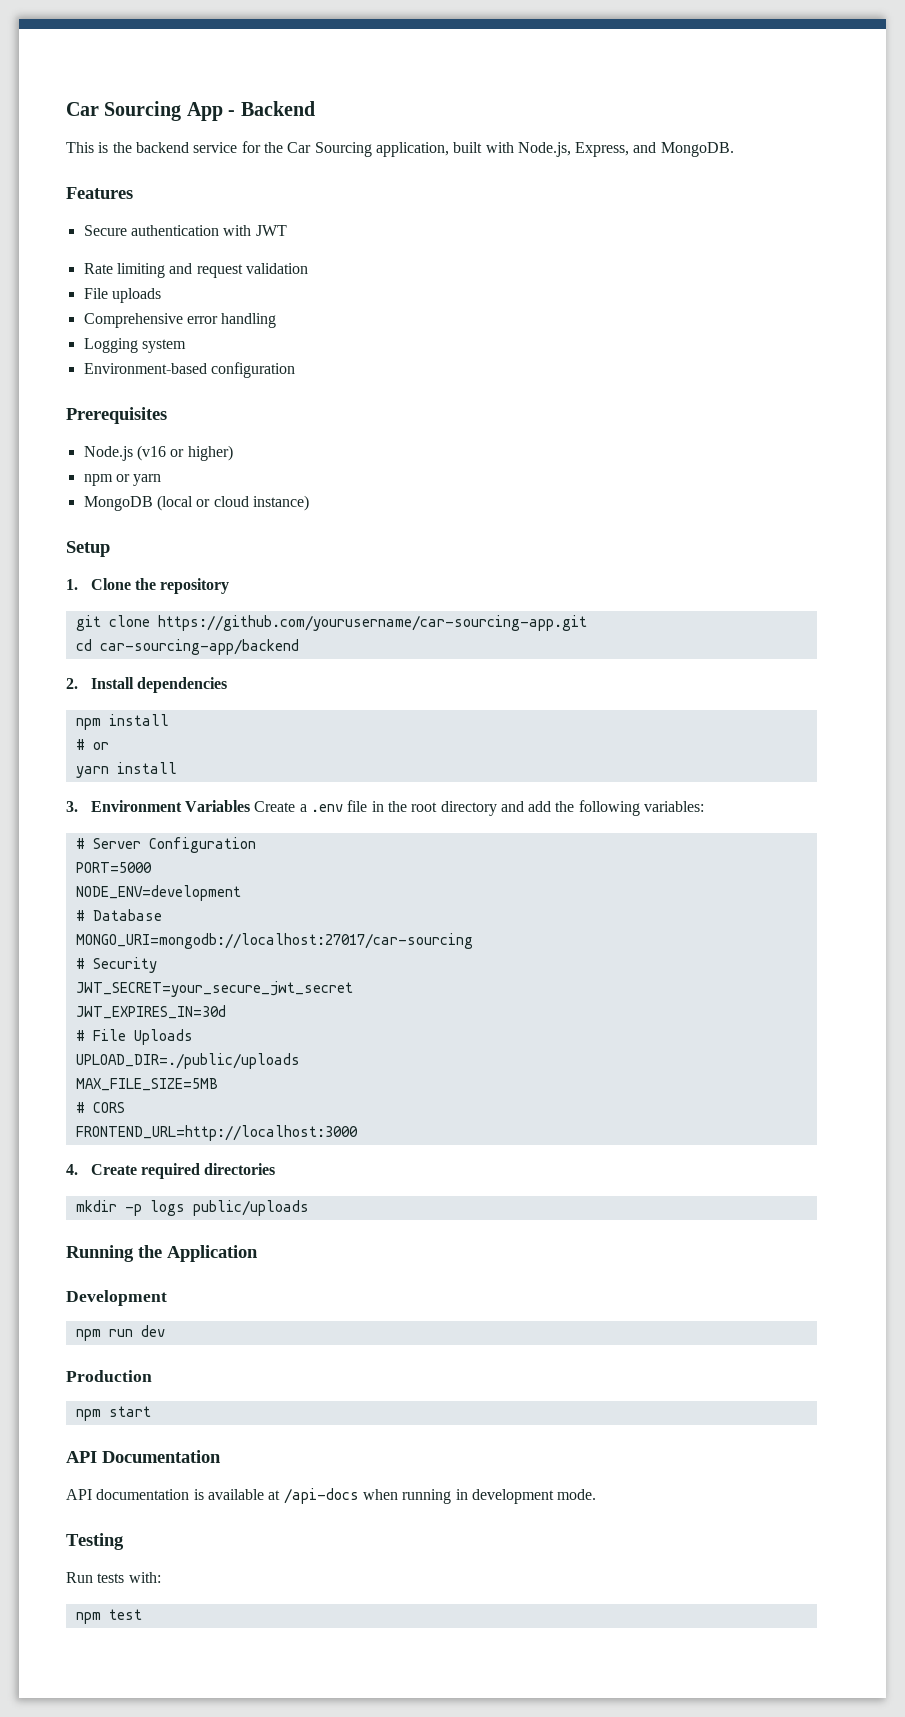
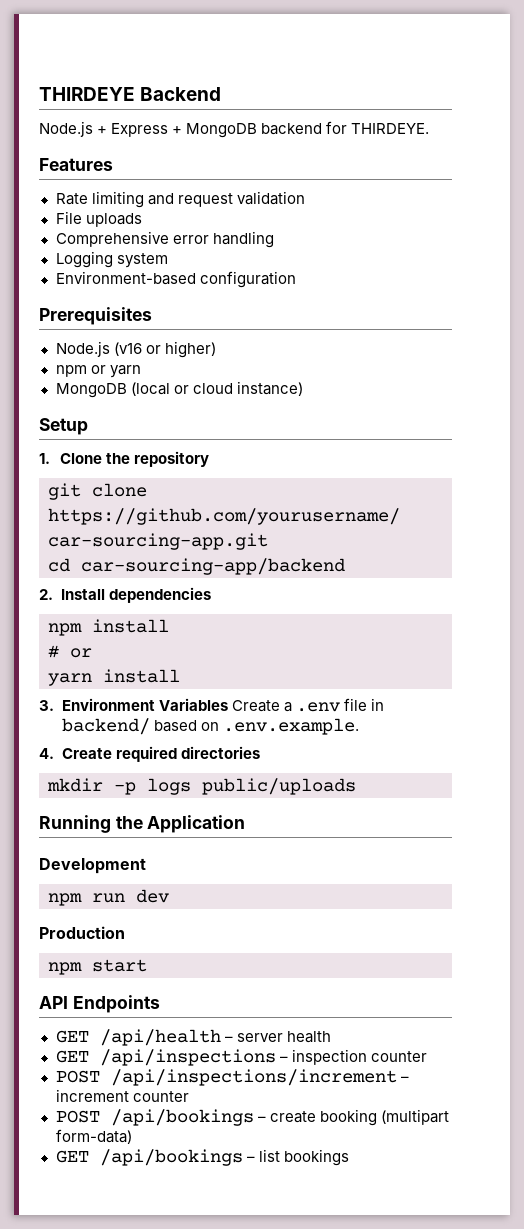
[66,101,315,121] [66,141,734,157] [66,187,133,199] [83,225,287,236] Car Sourcing App - Backend // This is the backend service for the Car Sourcing application, built with Node.js, Express, and MongoDB. // Features // Secure authentication with JWT -> [39,87,222,101] [39,121,430,138] [39,158,113,171] THIRDEYE Backend // Node.js + Express + MongoDB backend for THIRDEYE. // Features
[387,800,705,816] [75,837,256,853] [75,862,152,873] [75,885,241,901] [75,909,162,921] [75,933,473,949] [75,957,157,973] [75,981,353,997] [75,1005,226,1019] [75,1029,193,1045] [75,1053,300,1069] [75,1078,218,1091] [75,1102,125,1113] [75,1125,358,1141] the root directory and add the following variables: // # Server Configuration // PORT=5000 // NODE_ENV=development // # Database // MONGO_URI=mongodb://localhost:27017/car-sourcing // # Security // JWT_SECRET=your_secure_jwt_secret // JWT_EXPIRES_IN=30d // # File Uploads // UPLOAD_DIR=./public/uploads // MAX_FILE_SIZE=5MB // # CORS // FRONTEND_URL=http://localhost:3000 -> [61,718,359,735] backend/ based on .env.example.
[102,1450,221,1463] [66,1488,597,1504] [66,1533,124,1550] [66,1572,161,1583] [75,1609,142,1624] Documentation // API documentation is available at /api-docs when running in development mode. // Testing // Run tests with: // npm test -> [72,995,160,1013] [55,1029,331,1046] [55,1049,427,1066] [55,1069,409,1086] [55,1089,189,1102] [55,1109,449,1126] [55,1129,132,1144] [55,1149,349,1166] Endpoints // GET /api/health – server health // GET /api/inspections – inspection counter // POST /api/inspections/increment – increment counter // POST /api/bookings – create booking (multipart form-data) // GET /api/bookings – list bookings

